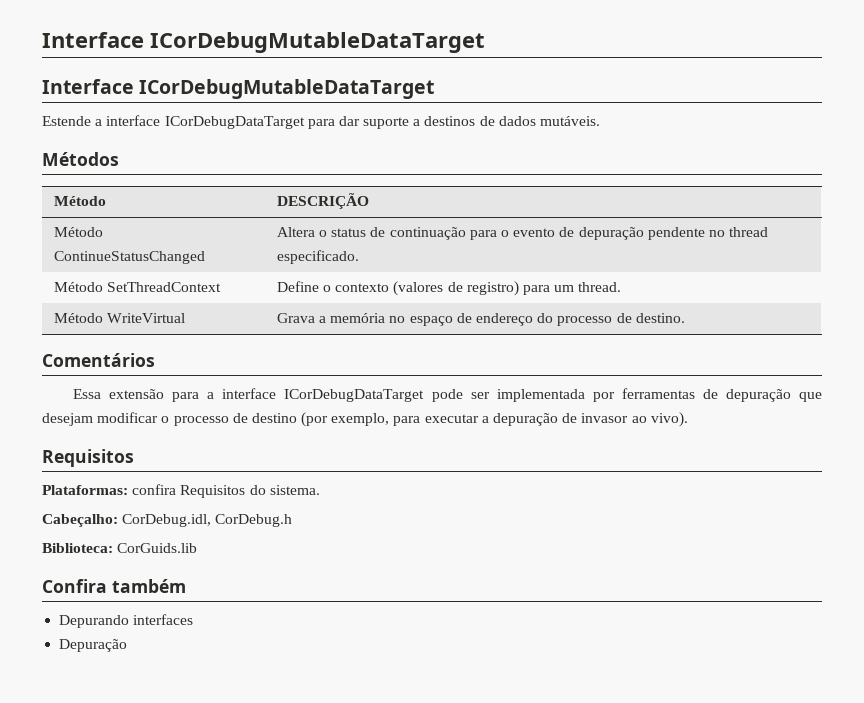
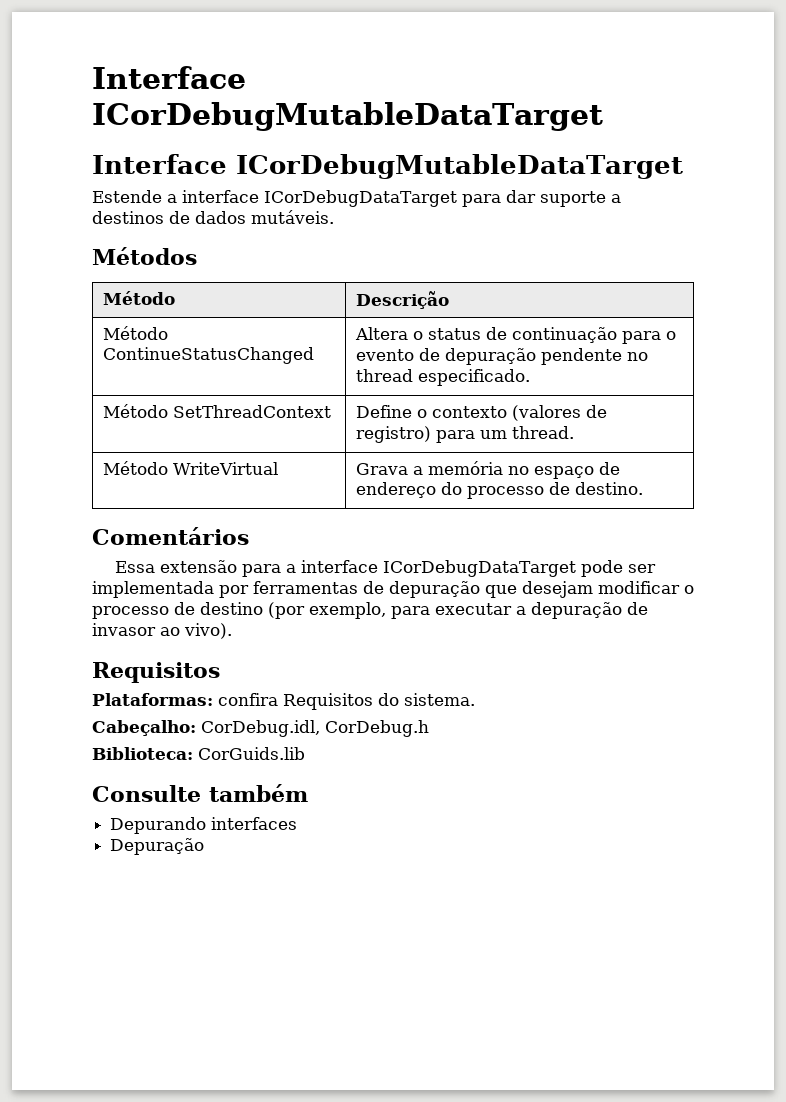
[276,193,369,209] DESCRIÇÃO -> [356,291,450,309] Descrição
[42,579,107,593] Confira -> [92,785,201,802] Consulte

